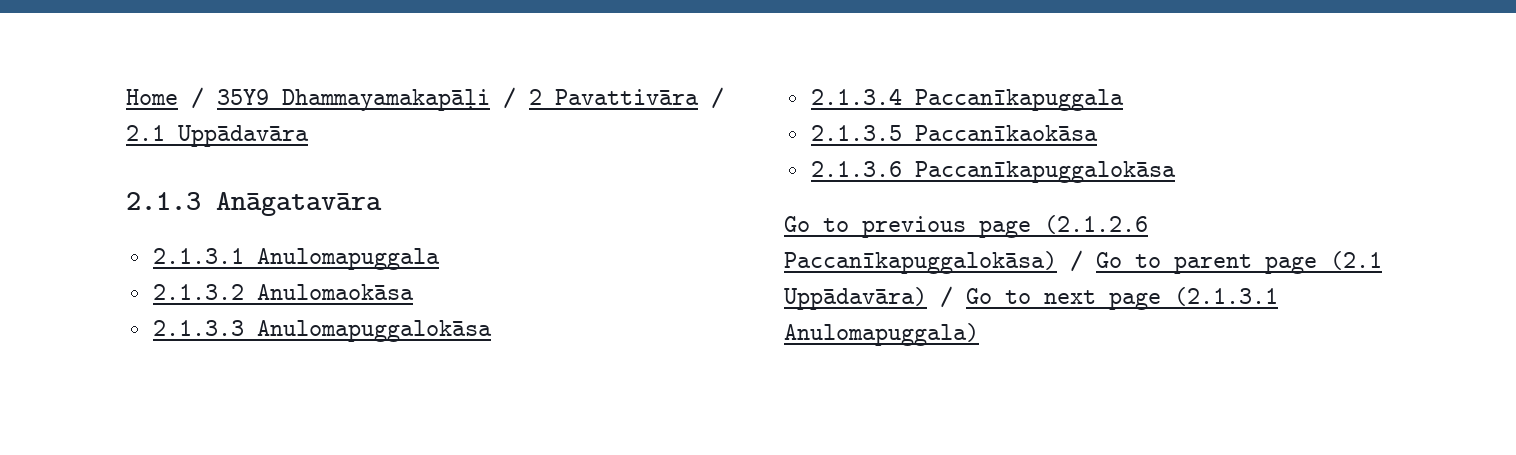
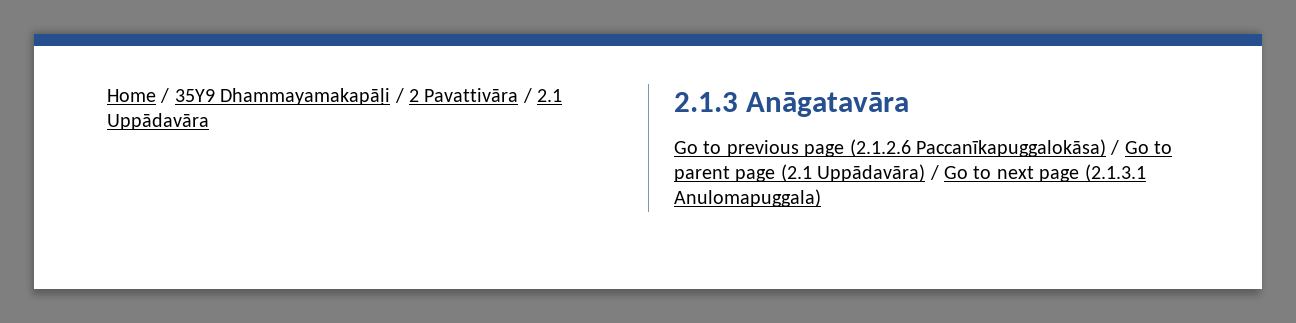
[152,248,440,270] [152,284,414,300] [152,320,492,342] [810,88,1124,111] [810,125,1098,141] [810,161,1176,183] // 2.1.3.1 Anulomapuggala // 2.1.3.2 Anulomaokāsa // 2.1.3.3 Anulomapuggalokāsa // 2.1.3.4 Paccanīkapuggala // 2.1.3.5 Paccanīkaokāsa // 2.1.3.6 Paccanīkapuggalokāsa -> (910, 104) none

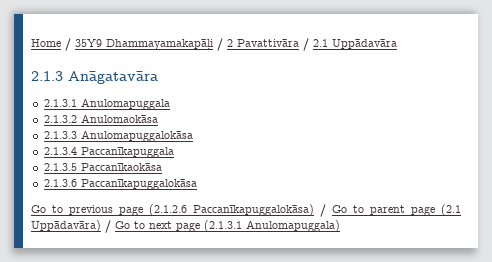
(910, 104) none -> [43,98,170,110] [43,114,158,123] [43,130,193,142] [43,147,174,158] [43,163,162,171] [43,179,197,190] // 2.1.3.1 Anulomapuggala // 2.1.3.2 Anulomaokāsa // 2.1.3.3 Anulomapuggalokāsa // 2.1.3.4 Paccanīkapuggala // 2.1.3.5 Paccanīkaokāsa // 2.1.3.6 Paccanīkapuggalokāsa

